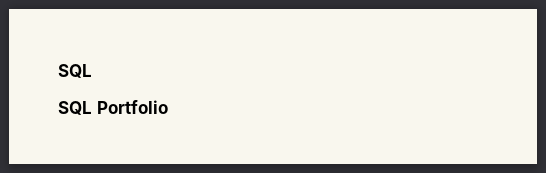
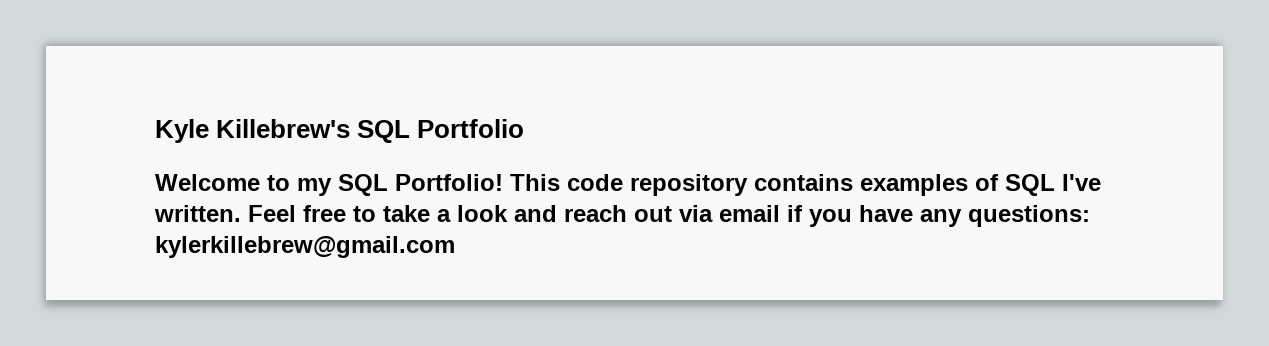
[58,64,92,78] SQL // -> [155,119,351,143] Kyle Killebrew's
(168, 107) none -> [155,174,1101,196] [154,205,1090,227] [155,236,455,258] // Welcome to my SQL Portfolio! This code repository contains examples of SQL I've written. Feel free to take a look and reach out via email if you have any questions: kylerkillebrew@gmail.com

